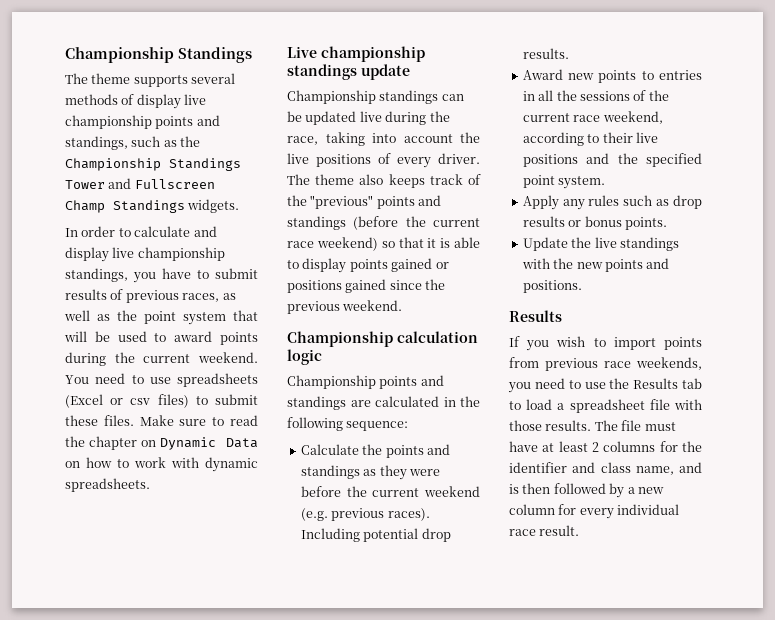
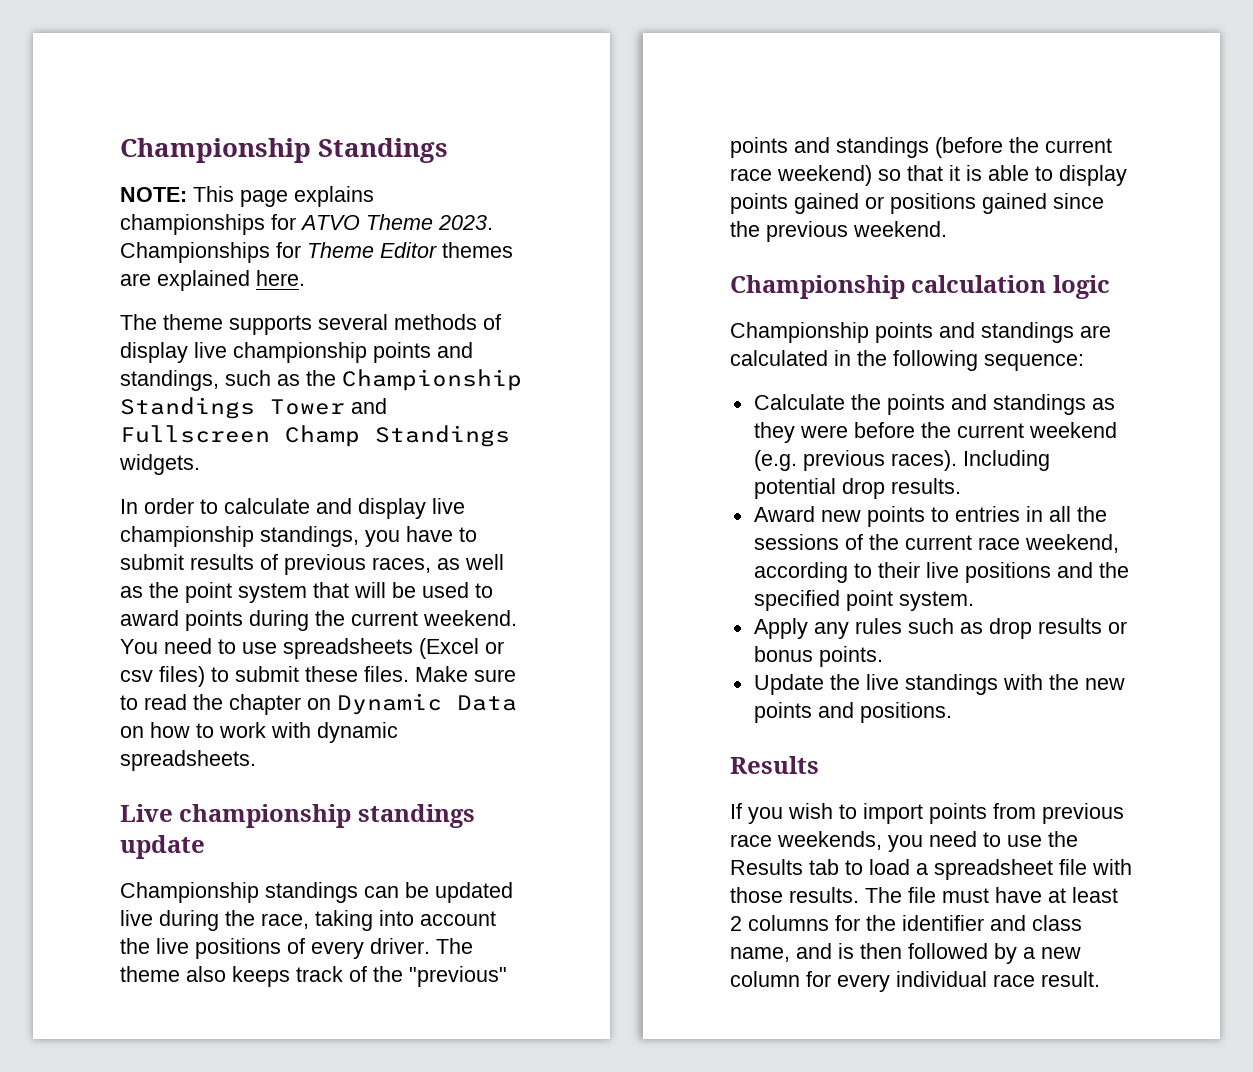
[65,47,252,63] Championship Standings -> [120,138,449,163] [120,186,374,207] [120,214,493,235] [120,242,513,263] [120,270,305,291] Championship Standings // NOTE: This page explains championships for ATVO Theme 2023. Championships for Theme Editor themes are explained here.

